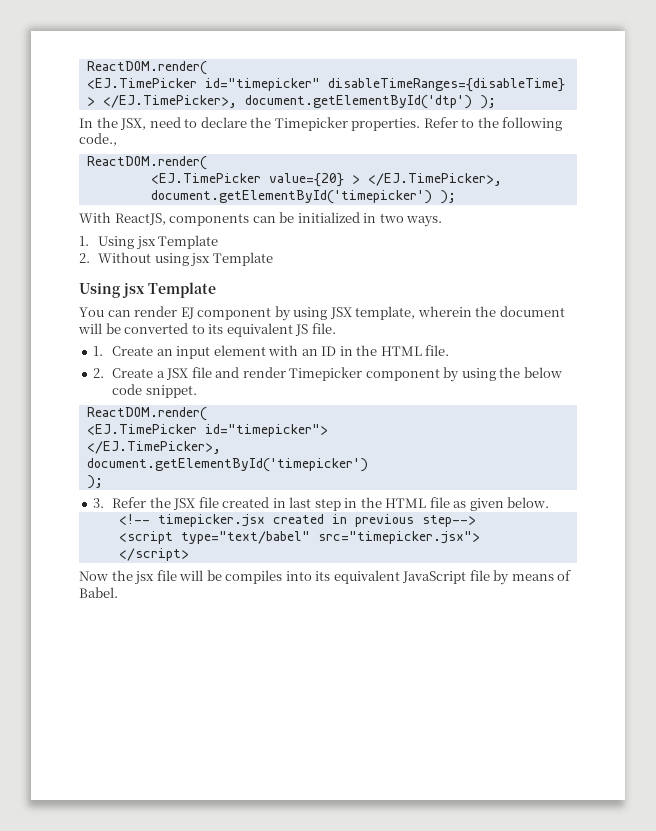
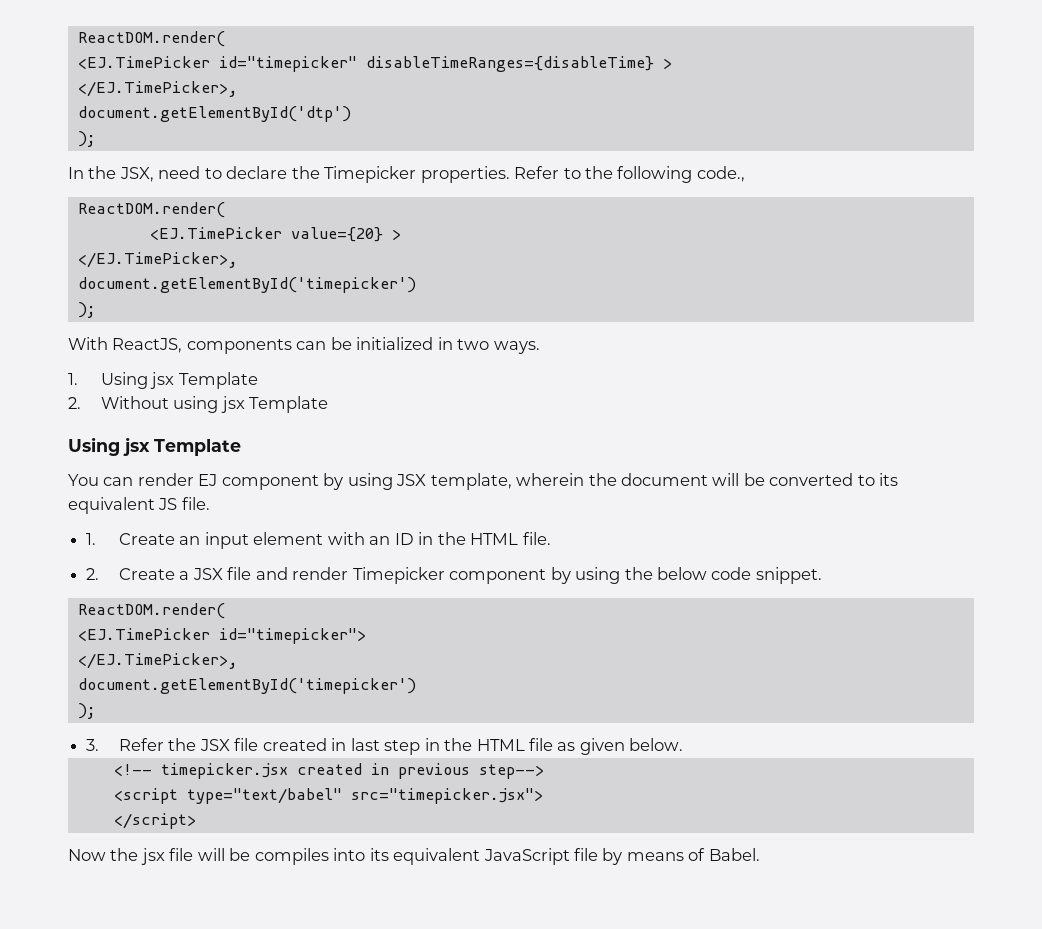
[102,95,237,108] </EJ.TimePicker>, -> [77,81,238,97] // </EJ.TimePicker>, //
(472, 102) none -> (351, 114) //
[367,173,502,186] [150,190,432,204] </EJ.TimePicker>, document.getElementById('timepicker') -> [77,252,238,268] [77,277,416,293] // </EJ.TimePicker>, // document.getElementById('timepicker') //

